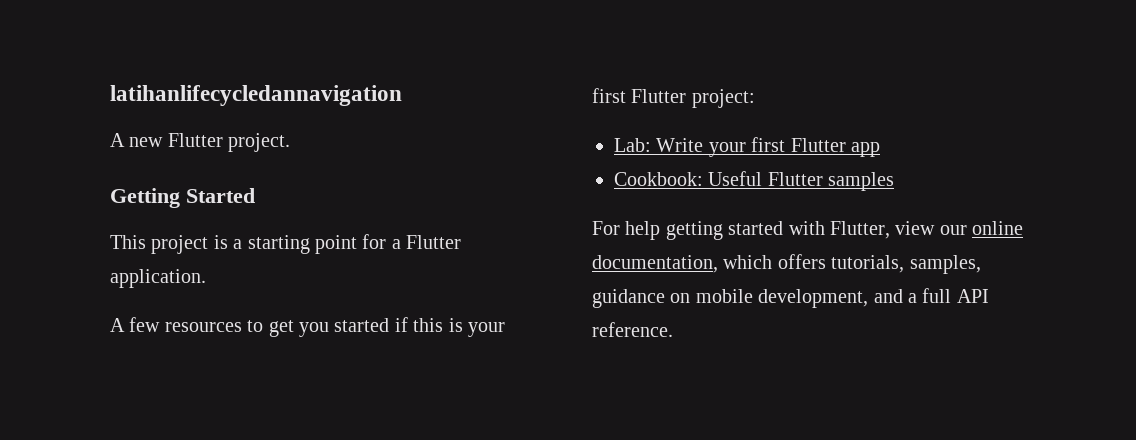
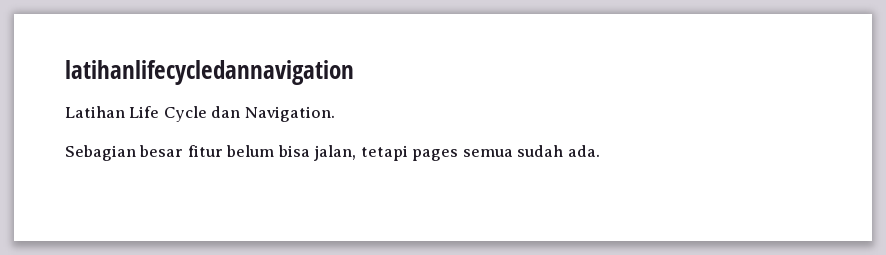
[110,133,291,152] [110,188,255,208] [110,234,462,254] [110,269,206,288] [110,317,505,337] [592,88,755,108] [614,137,880,157] [614,171,895,191] [592,221,1024,240] [592,254,981,274] [592,288,989,308] [592,322,673,337] A new Flutter project. // Getting Started // This project is a starting point for a Flutter application. // A few resources to get you started if this is your first Flutter project: // Lab: Write your first Flutter app // Cookbook: Useful Flutter samples // For help getting started with Flutter, view our online documentation, which offers tutorials, samples, guidance on mobile development, and a full API reference. -> [65,106,335,122] [65,145,600,161] Latihan Life Cycle dan Navigation. // Sebagian besar fitur belum bisa jalan, tetapi pages semua sudah ada.

